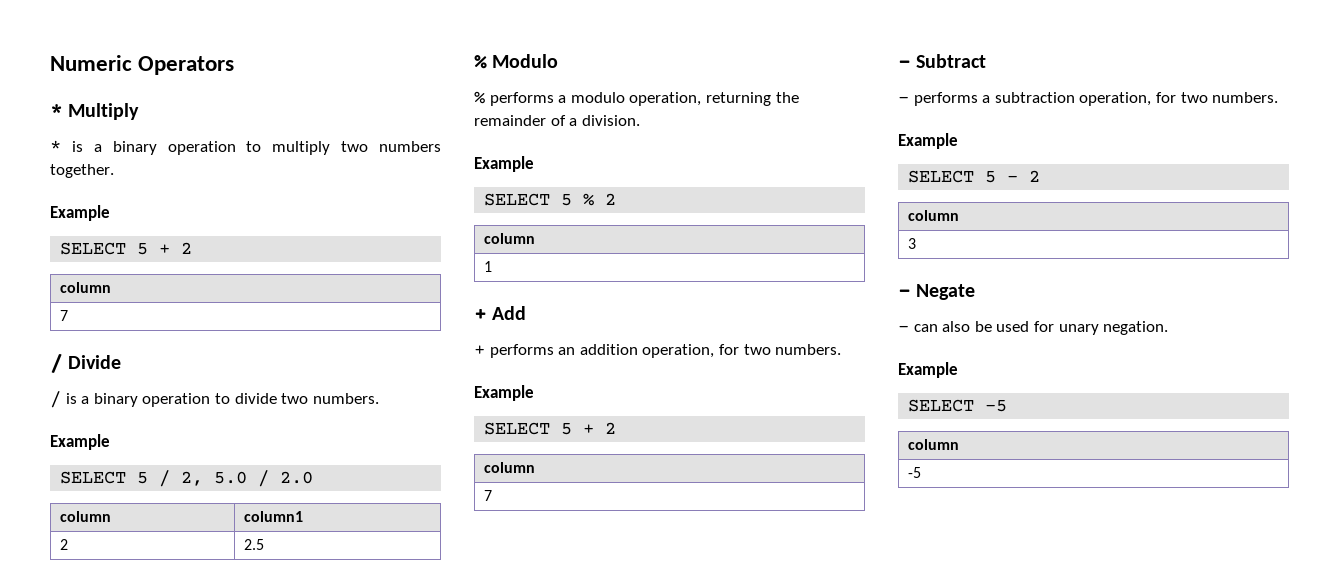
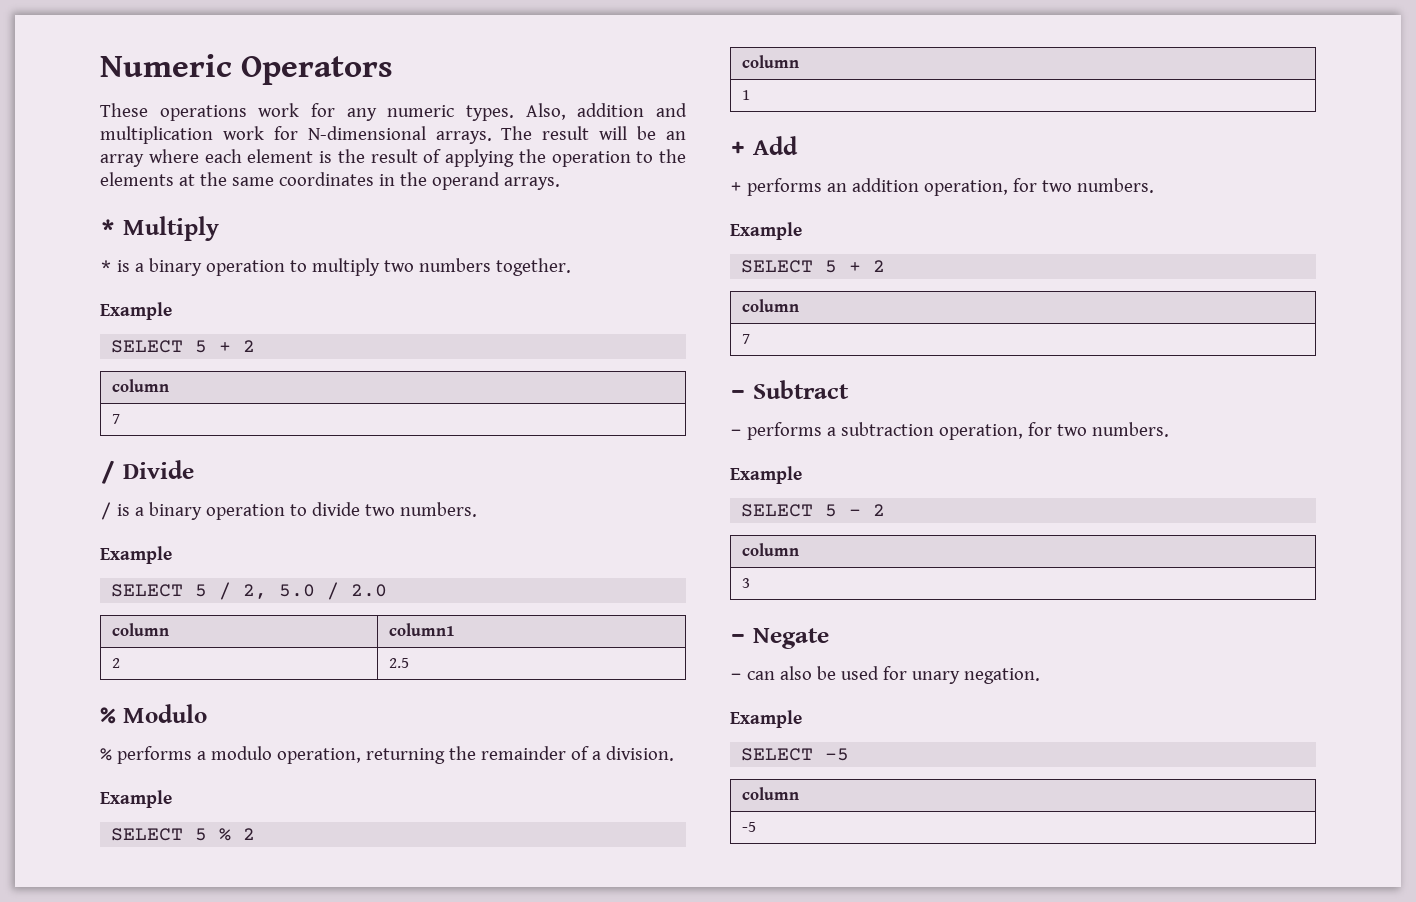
(235, 65) none -> [100,103,687,121] [100,126,687,144] [100,149,686,167] [100,172,560,190] // These operations work for any numeric types. Also, addition and multiplication work for N-dimensional arrays. The result will be an array where each element is the result of applying the operation to the elements at the same coordinates in the operand arrays.

